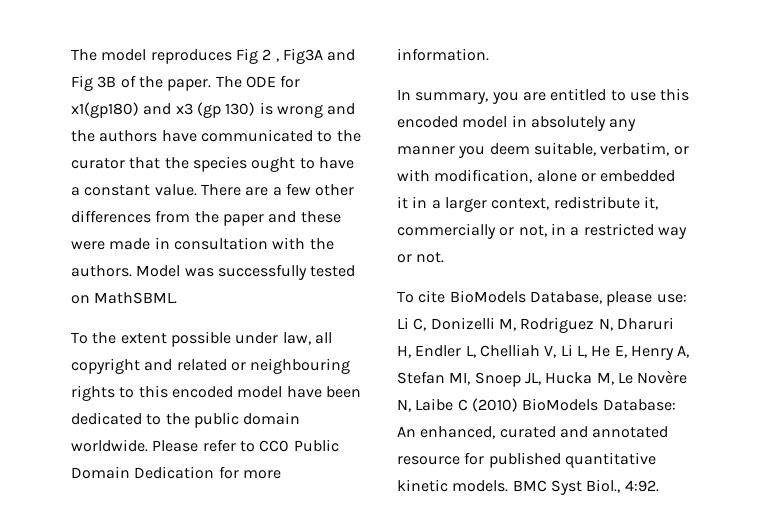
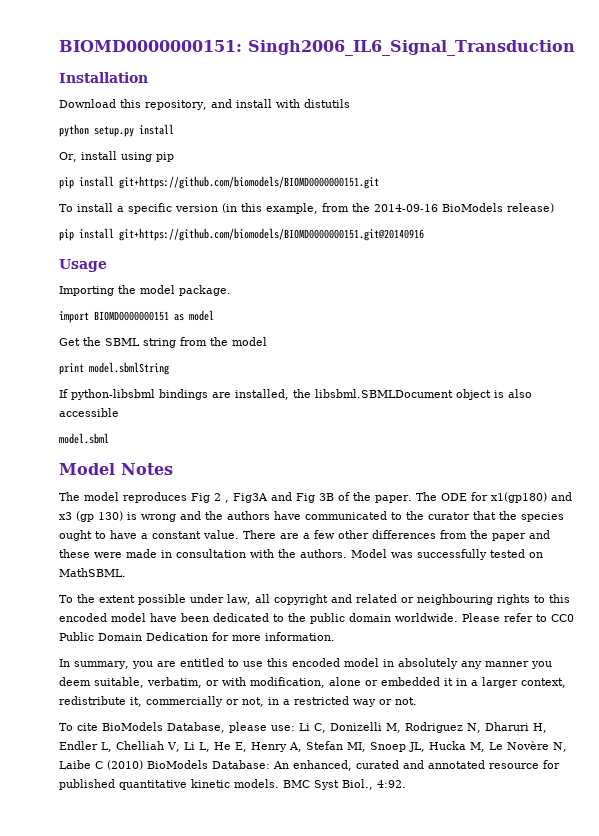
(71, 55) none -> [59,40,575,56] [59,72,148,83] [59,99,350,110] [59,124,174,137] [59,151,174,162] [59,176,379,189] [59,203,554,214] [59,228,424,241] [59,259,107,272] [59,285,231,296] [59,310,214,323] [59,337,267,348] [59,362,169,375] [59,389,532,400] [59,408,119,417] [59,433,109,444] [59,463,173,475] BIOMD0000000151: Singh2006_IL6_Signal_Transduction // Installation // Download this repository, and install with distutils // python setup.py install // Or, install using pip // pip install git+https://github.com/biomodels/BIOMD0000000151.git // To install a specific version (in this example, from the 2014-09-16 BioModels release) // pip install git+https://github.com/biomodels/BIOMD0000000151.git@20140916 // Usage // Importing the model package. // import BIOMD0000000151 as model // Get the SBML string from the model // print model.sbmlString // If python-libsbml bindings are installed, the libsbml.SBMLDocument object is also accessible // model.sbml // Model Notes //

